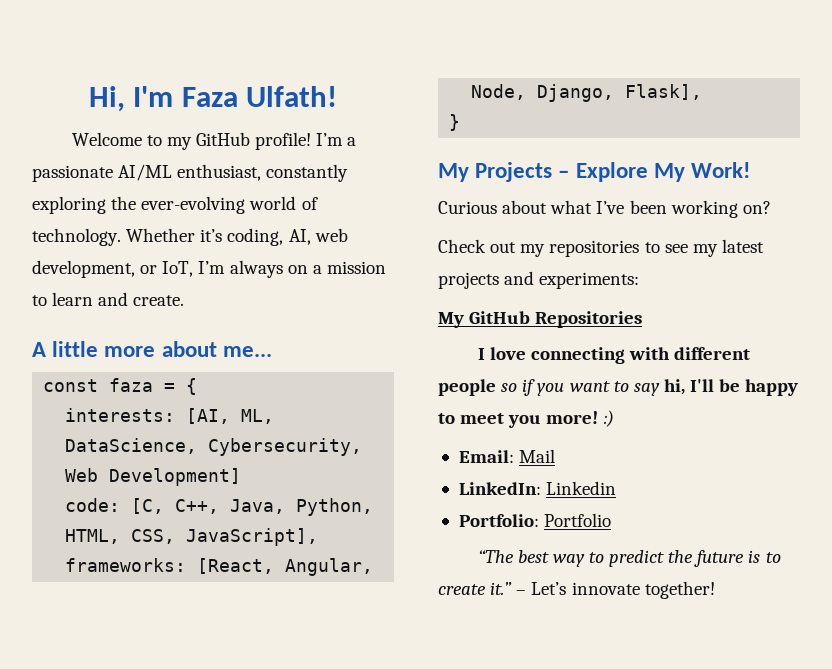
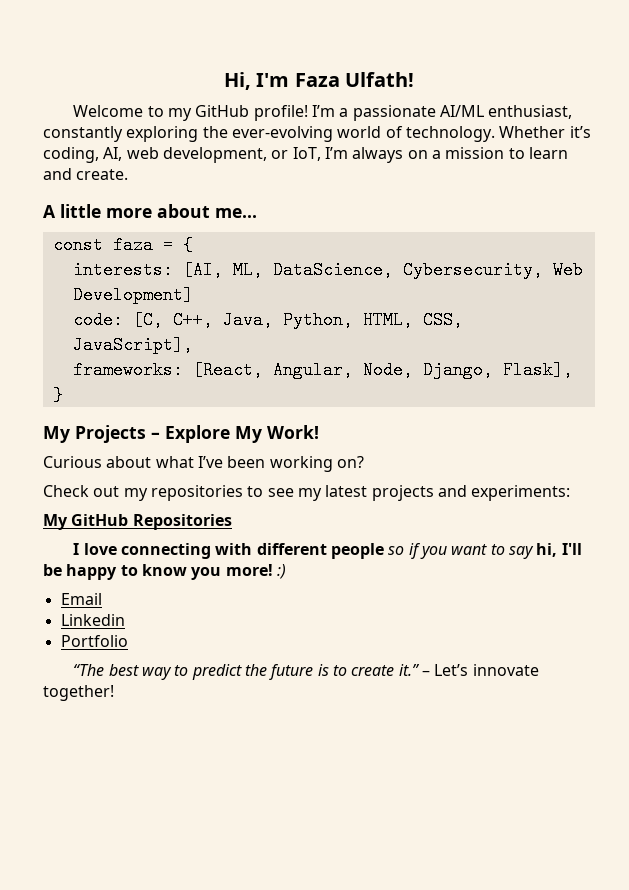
[460,413,505,424] meet -> [141,564,187,576] know
[458,449,556,463] [458,482,541,495] Email: Mail // LinkedIn: -> [60,593,102,605] Email //
[458,514,539,527] Portfolio: -> (125, 620) none

